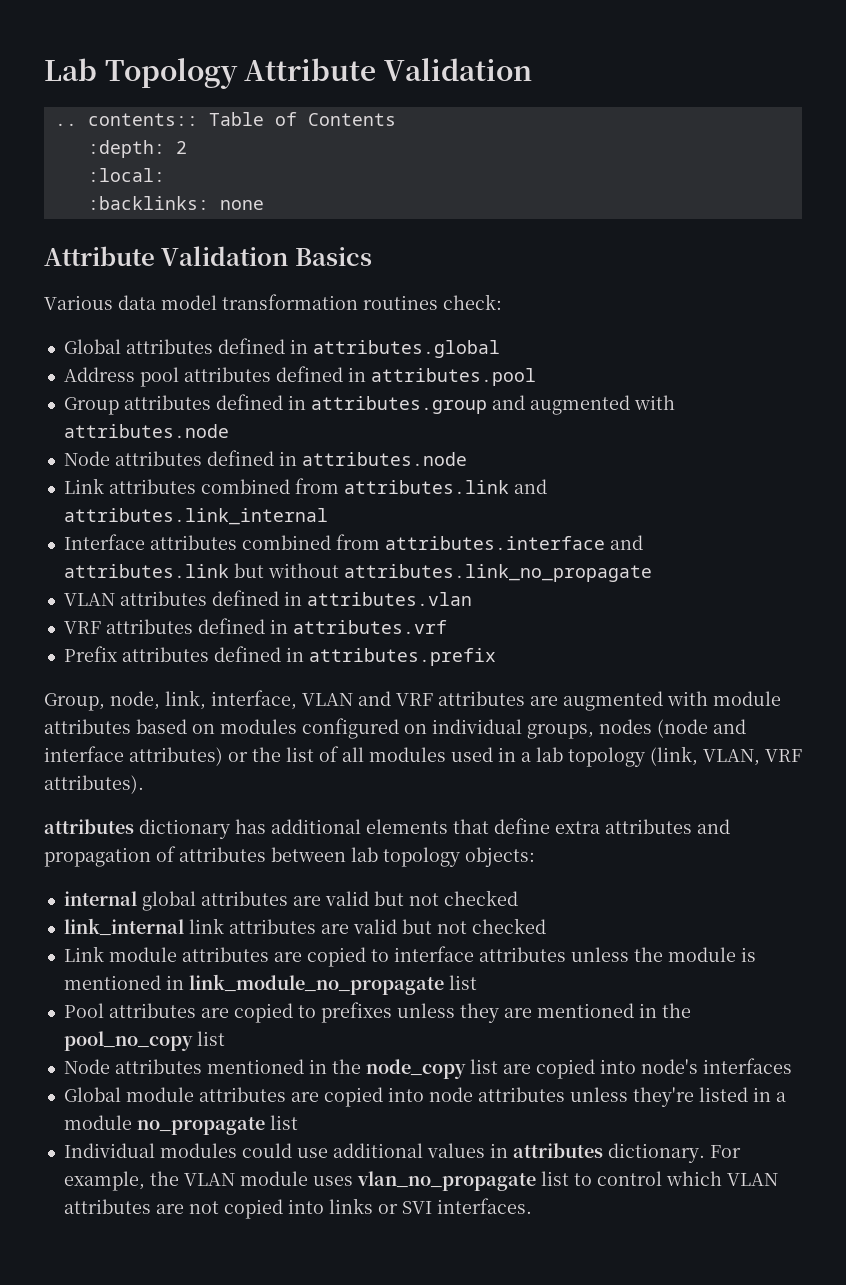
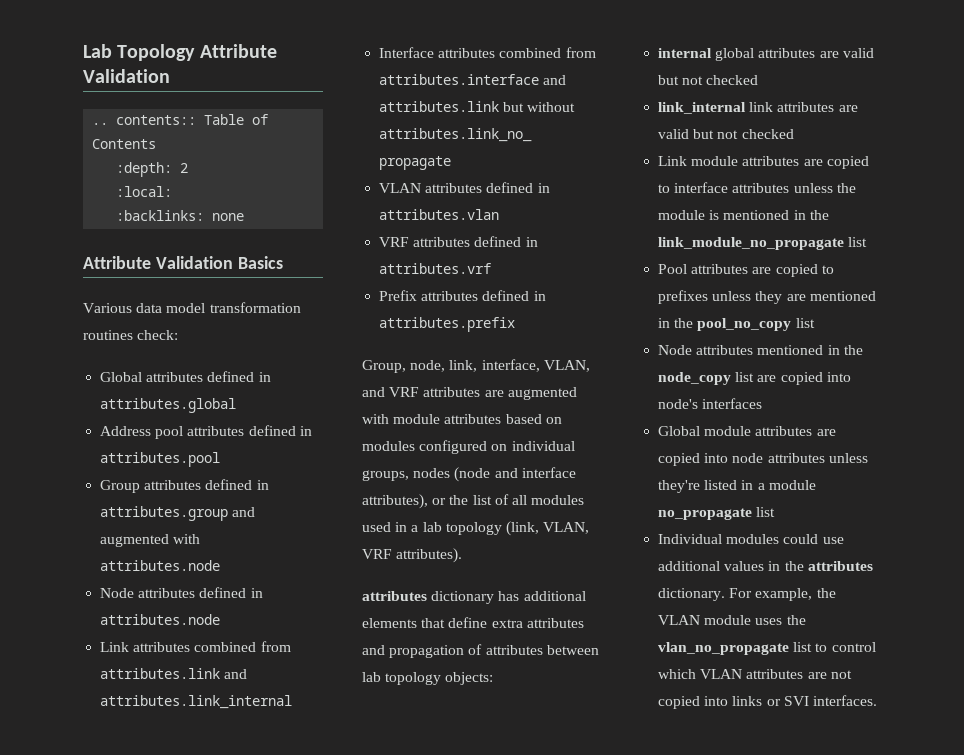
[302,693,353,706] VLAN -> [543,360,590,372] VLAN,
[129,747,223,766] attributes) -> [362,494,428,509] attributes),
(184, 982) none -> [809,210,829,220] the
(508, 1150) none -> [784,561,804,571] the
(353, 1181) none -> [786,615,806,625] the

